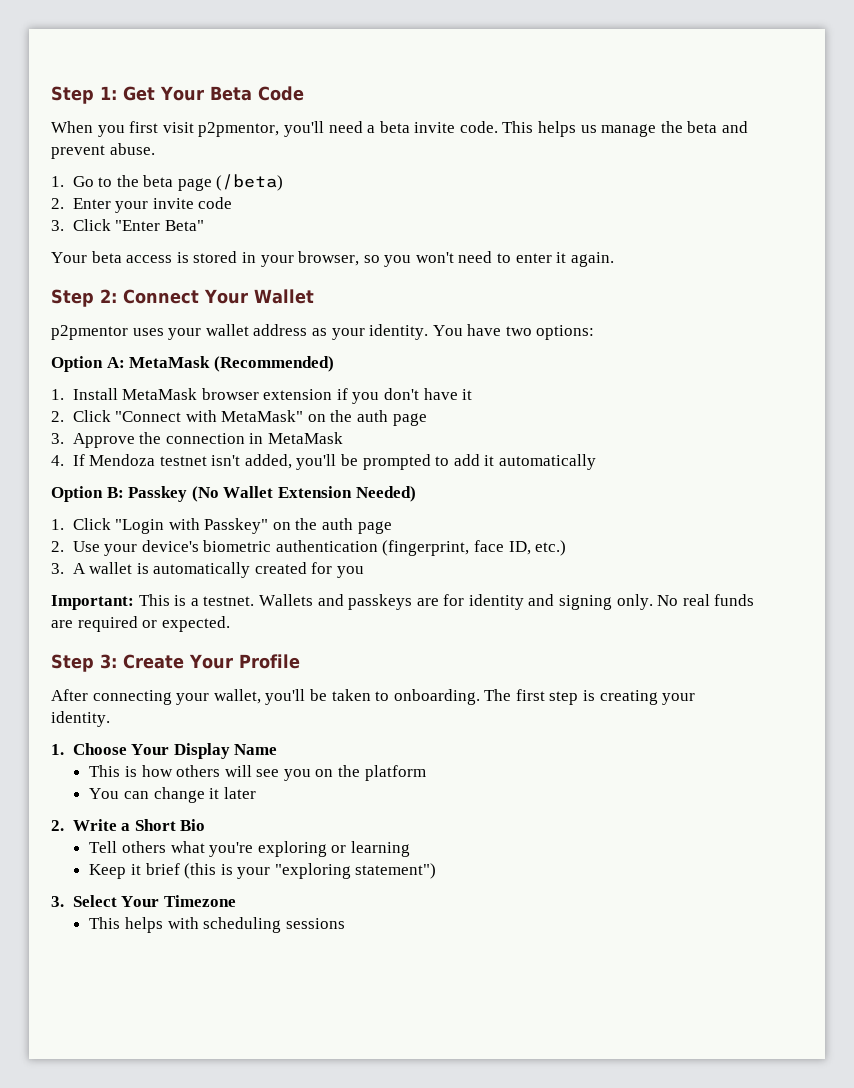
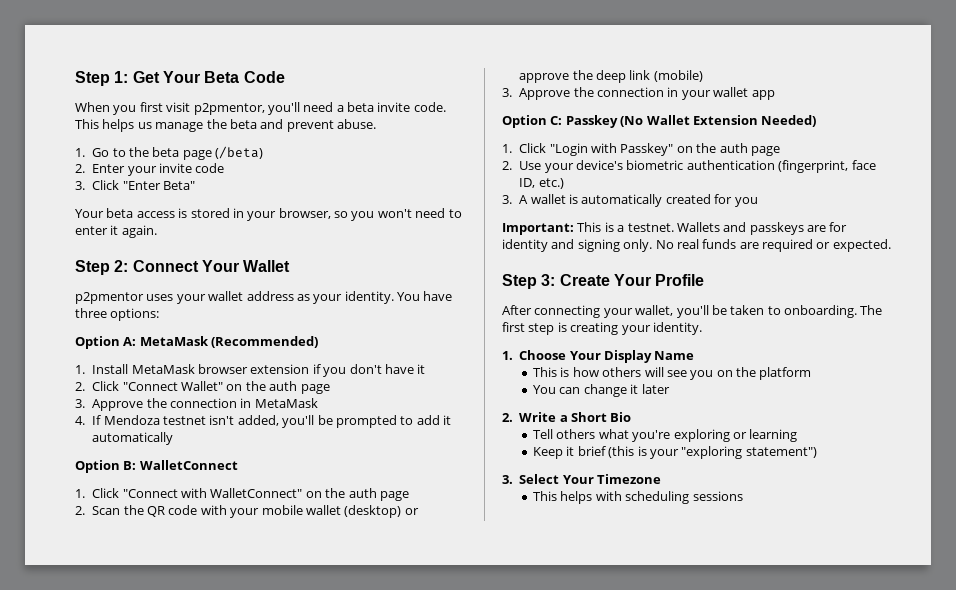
[505,326,532,336] two -> [75,308,107,318] three
[185,410,304,422] with MetaMask" -> [181,381,224,391] Wallet"
(124, 492) none -> [139,460,238,470] [75,488,409,501] [75,505,419,518] [519,70,703,83] [502,87,775,100] [502,115,563,128] WalletConnect // 1. Click "Connect with WalletConnect" on the auth page // 2. Scan the QR code with your mobile wallet (desktop) or approve the deep link (mobile) // 3. Approve the connection in your wallet app // Option C:

